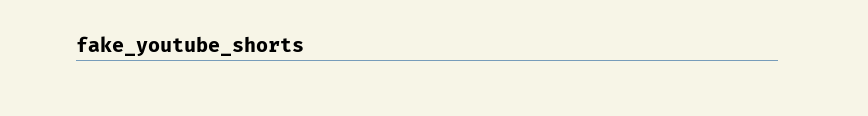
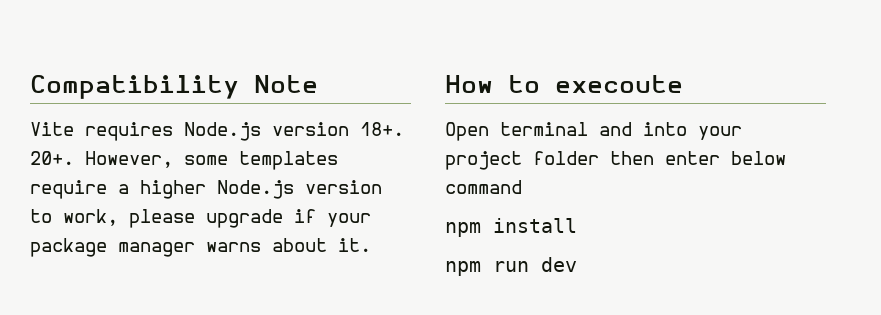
[76,36,304,56] fake_youtube_shorts -> [30,75,318,99] [30,122,404,141] [30,151,338,170] [30,180,382,199] [30,209,371,228] [30,238,371,257] [445,75,683,93] [445,122,742,141] [445,151,786,170] [445,180,522,194] [445,218,577,237] [445,257,577,276] Compatibility Note // Vite requires Node.js version 18+. 20+. However, some templates require a higher Node.js version to work, please upgrade if your package manager warns about it. // How to execoute // Open terminal and into your project folder then enter below command // npm install // npm run dev

